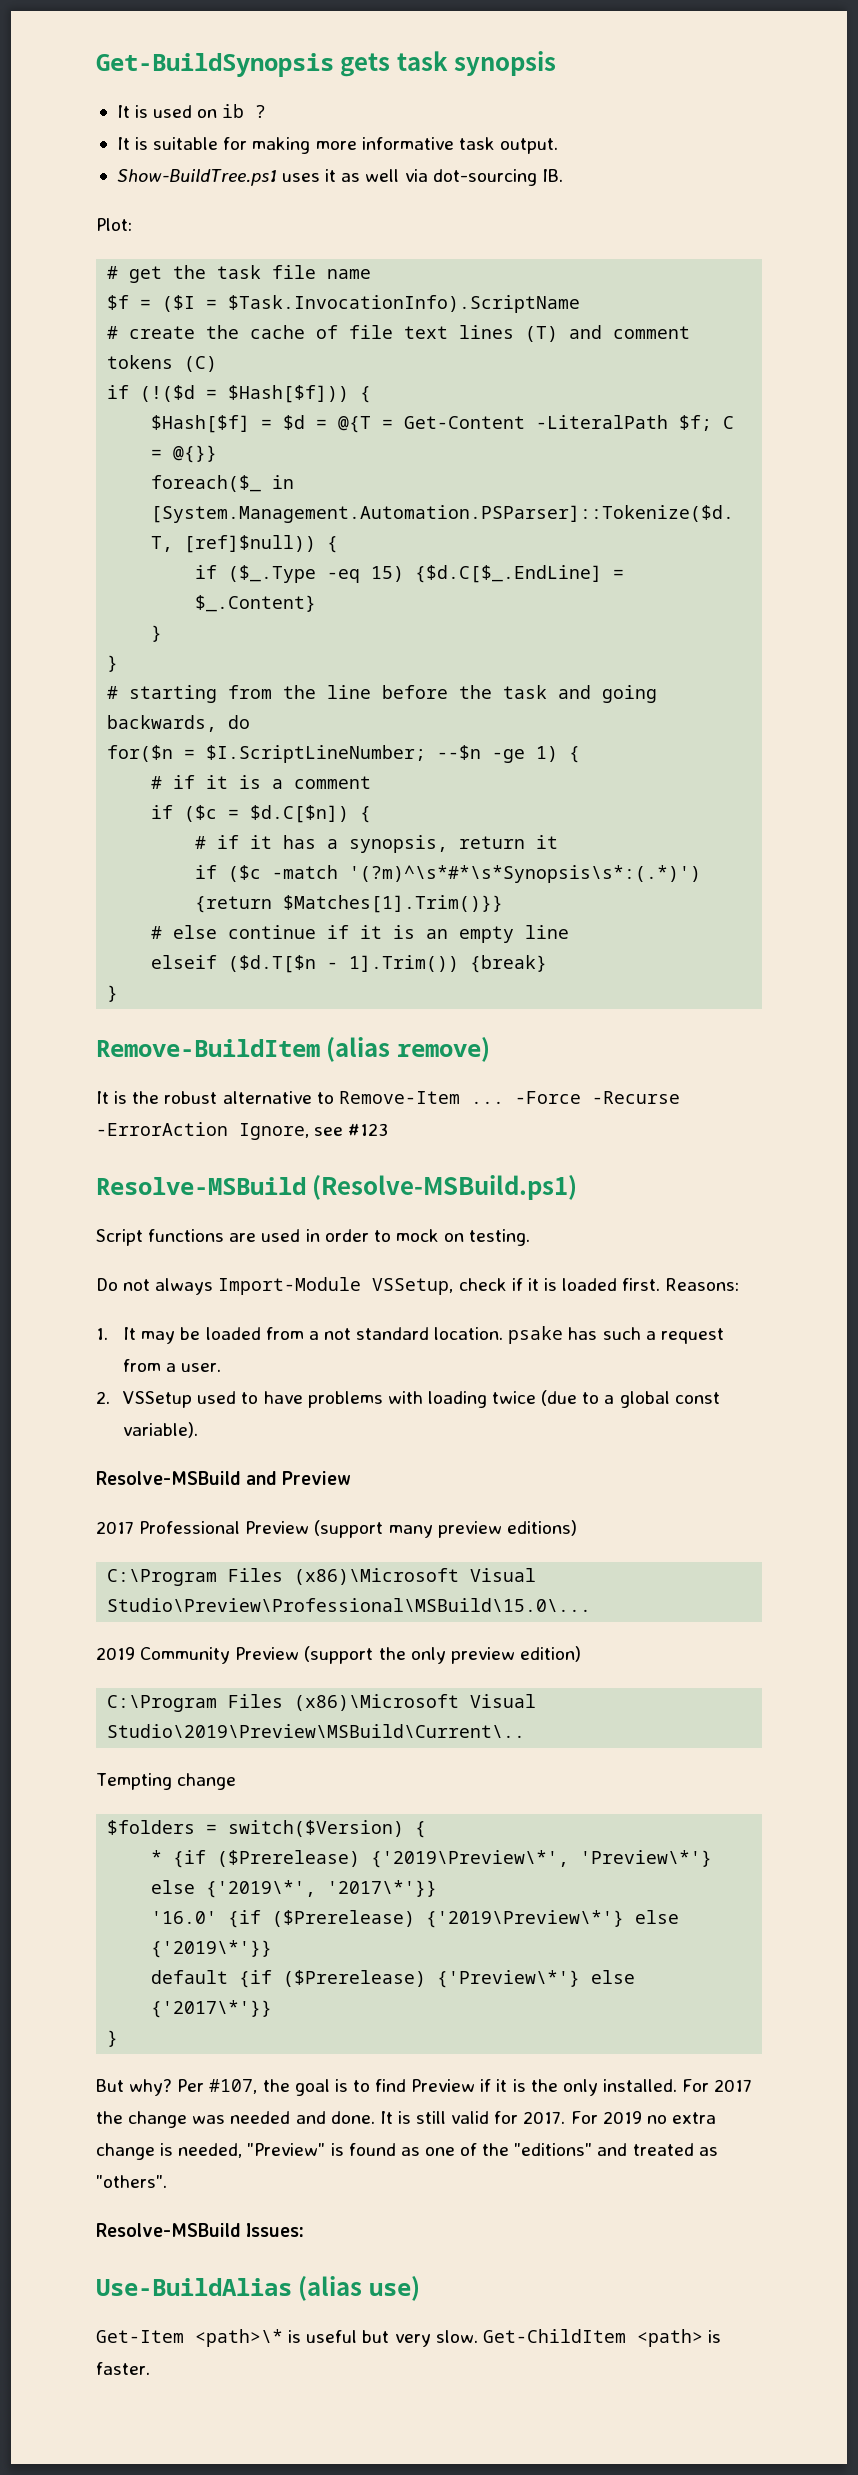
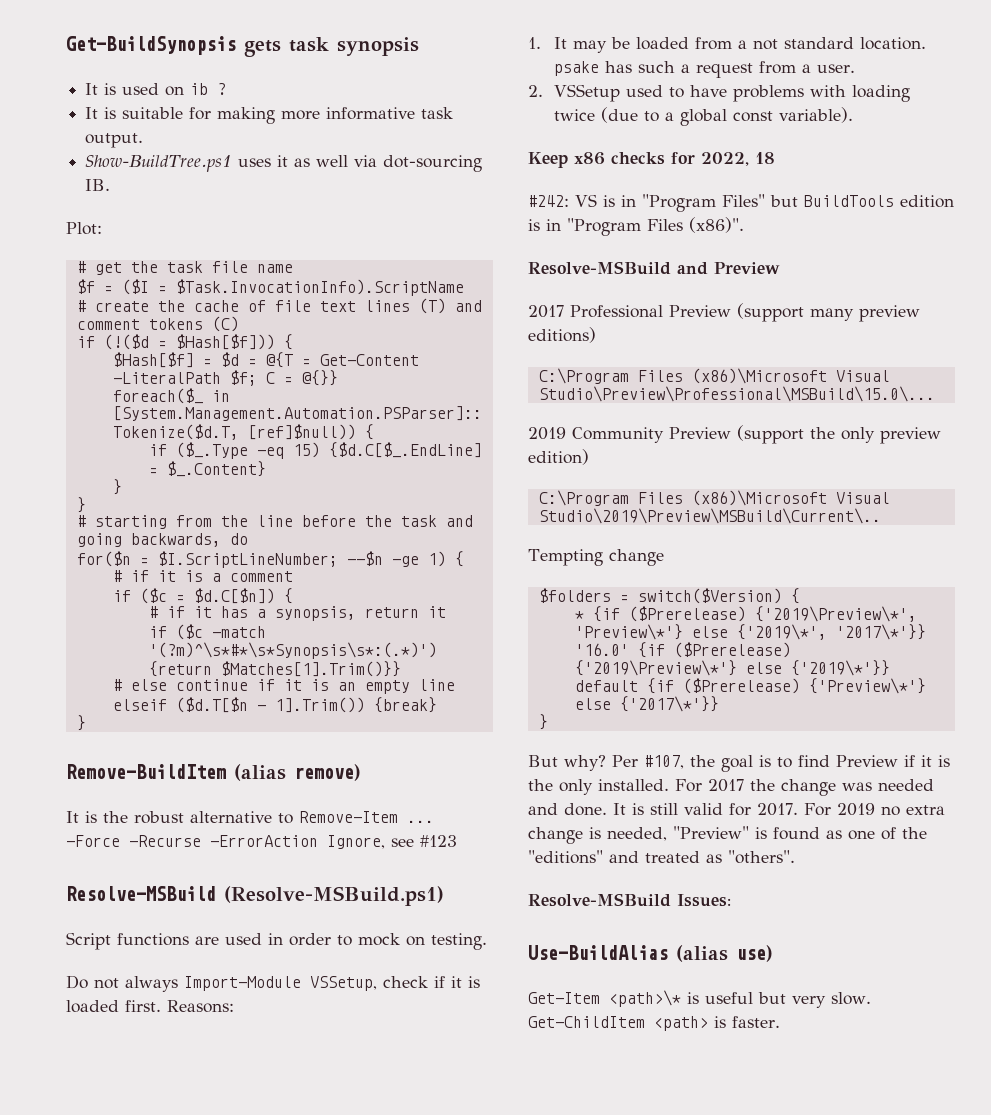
(199, 1430) none -> [528,152,775,168] [528,194,954,212] [528,217,744,236] // Keep x86 checks for 2022, 18 // #242: VS is in "Program Files" but BuildTools edition is in "Program Files (x86)".

